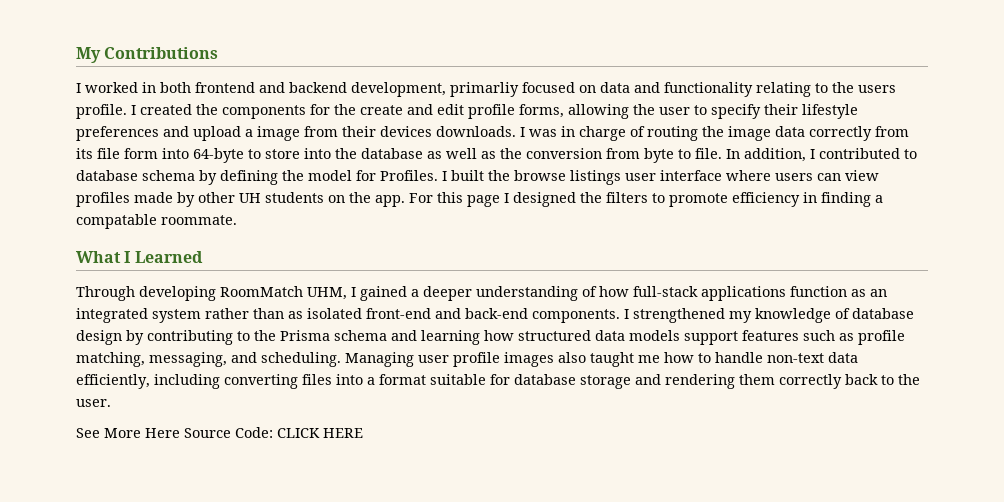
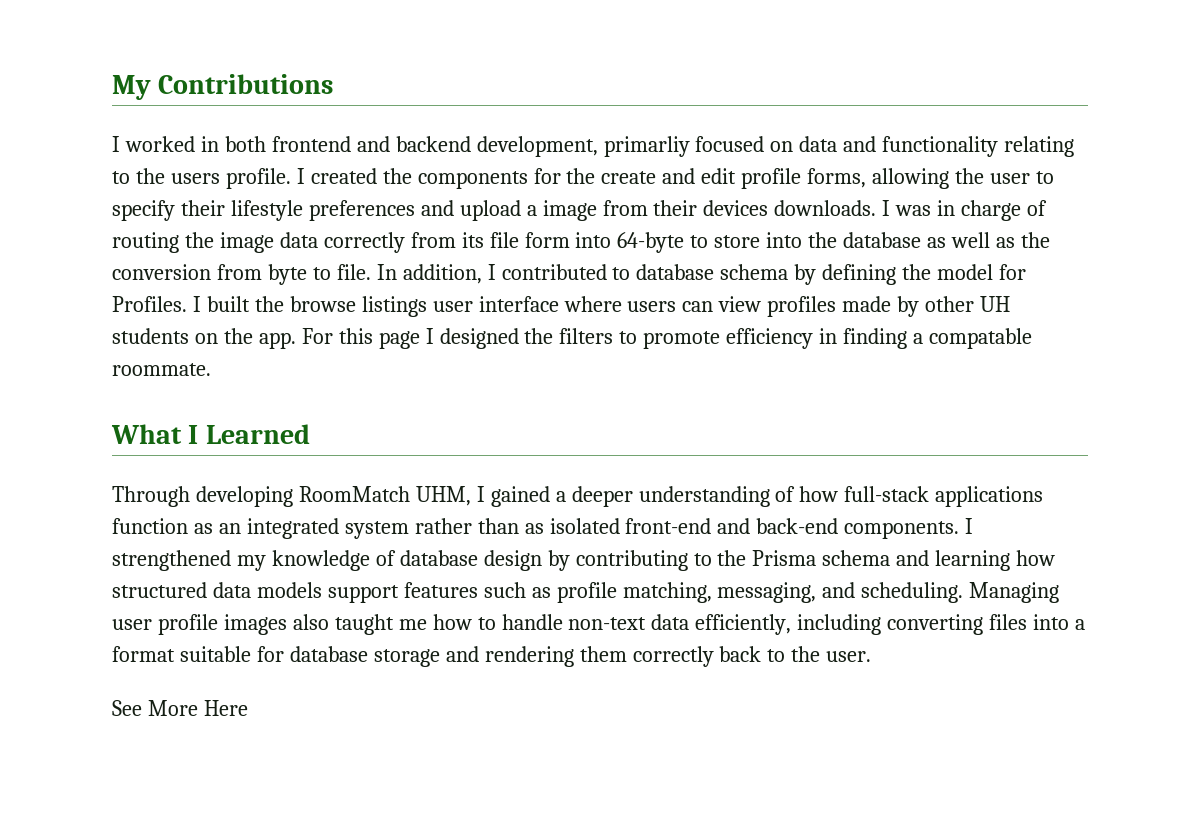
[184,427,363,438] Source Code: CLICK HERE -> (248, 708) none

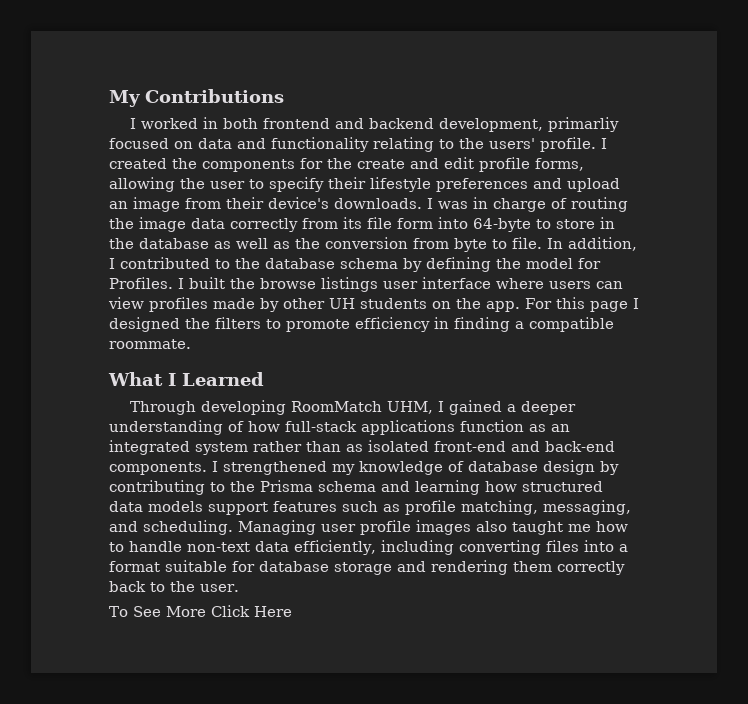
[170,173,220,184] users -> [489,138,535,149] users'
[526,205,537,216] a -> [109,201,128,209] an
[703,200,769,216] devices -> [268,197,329,209] device's
[766,232,803,248] into -> [600,217,615,229] in
(631, 273) none -> [235,258,260,269] the
[928,328,1032,349] compatable -> [529,317,614,332] compatible
(872, 656) none -> [109,606,128,617] To
(198, 708) none -> [210,605,250,617] Click

